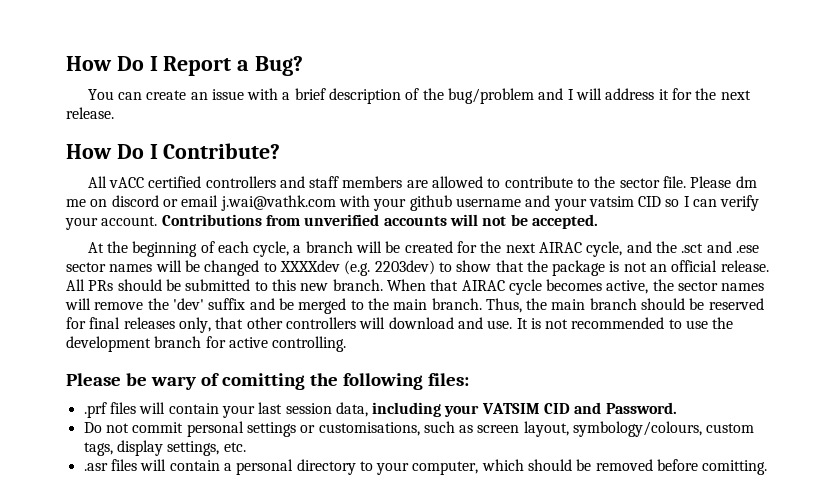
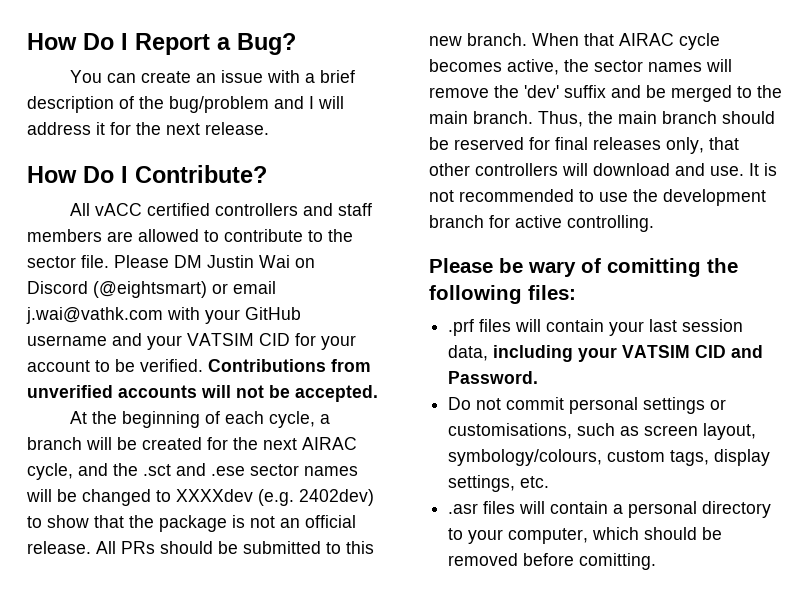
[735,176,757,188] [66,195,159,207] dm me on discord -> [174,255,315,268] [27,281,207,298] DM Justin Wai on Discord (@eightsmart)
[409,195,452,211] github -> [245,307,301,320] GitHub
[588,195,760,211] [65,216,158,230] vatsim CID so I can verify your account. -> [187,333,356,350] [27,359,203,372] VATSIM CID for your account to be verified.
[374,260,435,275] 2203dev) -> [299,489,374,506] 2402dev)

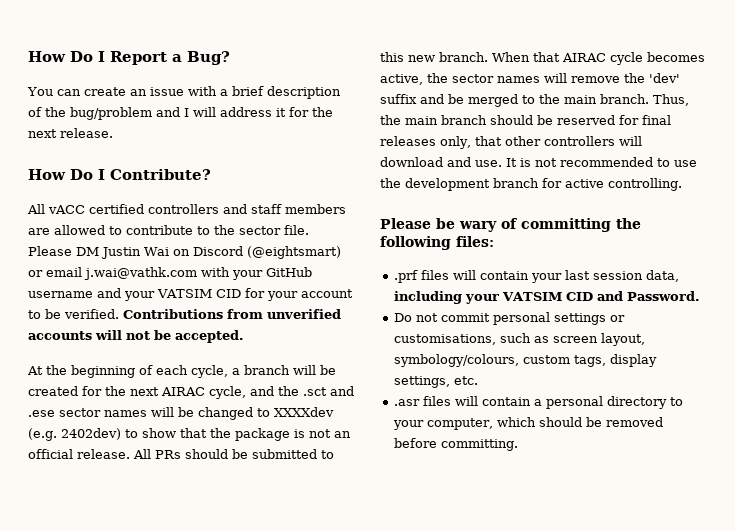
[607,258,701,277] comitting -> [521,218,611,232] committing
[579,553,657,570] comitting. -> [441,439,519,451] committing.

